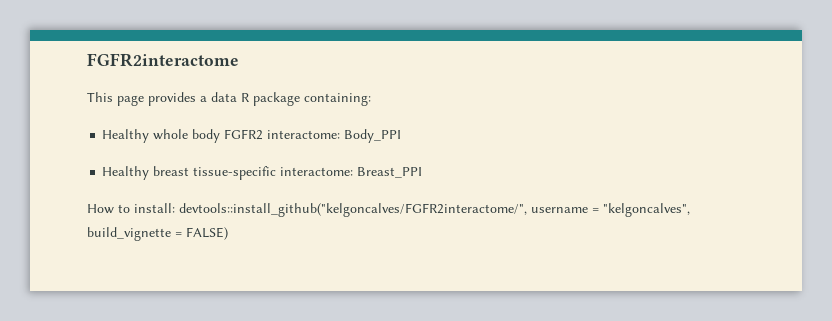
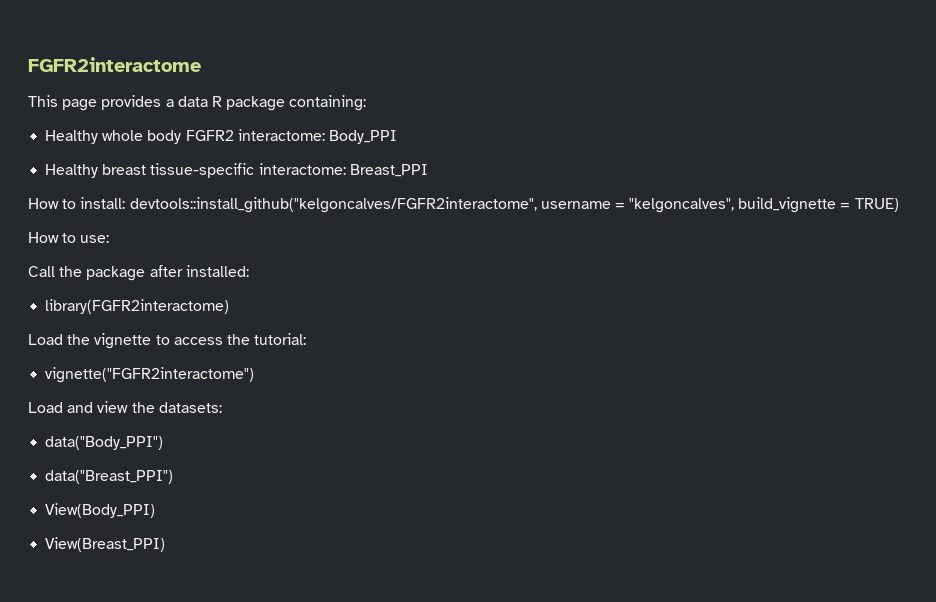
[179,203,527,217] devtools::install_github("kelgoncalves/FGFR2interactome/", -> [129,197,537,213] devtools::install_github("kelgoncalves/FGFR2interactome",
[186,227,228,240] FALSE) -> [854,198,899,212] [28,232,110,243] [28,265,249,281] [45,299,230,314] [28,333,307,349] [45,367,255,383] [28,401,222,413] [45,436,164,450] [45,470,174,484] [45,503,156,518] [45,537,166,552] TRUE) // How to use: // Call the package after installed: // library(FGFR2interactome) // Load the vignette to access the tutorial: // vignette("FGFR2interactome") // Load and view the datasets: // data("Body_PPI") // data("Breast_PPI") // View(Body_PPI) // View(Breast_PPI)

